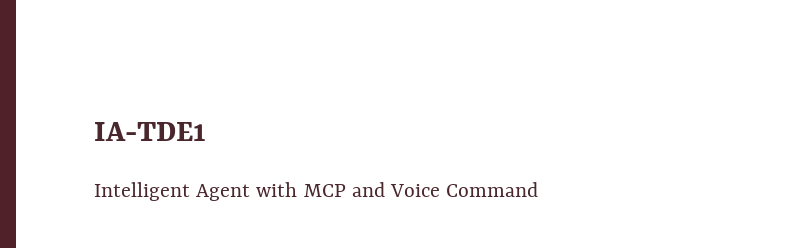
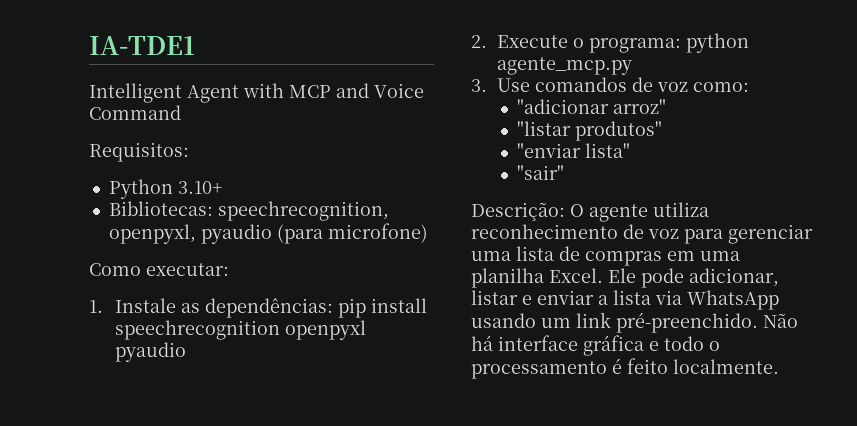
(539, 189) none -> [89,142,189,162] [108,179,222,199] [108,201,389,221] [108,223,428,244] [89,263,229,276] [89,298,427,318] [114,320,366,340] [114,342,186,362] [471,33,749,53] [496,57,632,75] [471,77,749,92] [516,99,666,114] [516,121,662,141] [516,143,630,158] [516,165,564,180] [471,202,709,222] [471,224,813,244] [471,246,740,266] [471,268,779,288] [471,290,779,310] [471,312,798,333] [471,335,720,356] [471,358,779,379] // Requisitos: // Python 3.10+ // Bibliotecas: speechrecognition, openpyxl, pyaudio (para microfone) // Como executar: // 1. Instale as dependências: pip install speechrecognition openpyxl pyaudio // 2. Execute o programa: python agente_mcp.py // 3. Use comandos de voz como: // "adicionar arroz" // "listar produtos" // "enviar lista" // "sair" // Descrição: O agente utiliza reconhecimento de voz para gerenciar uma lista de compras em uma planilha Excel. Ele pode adicionar, listar e enviar a lista via WhatsApp usando um link pré-preenchido. Não há interface gráfica e todo o processamento é feito localmente.

